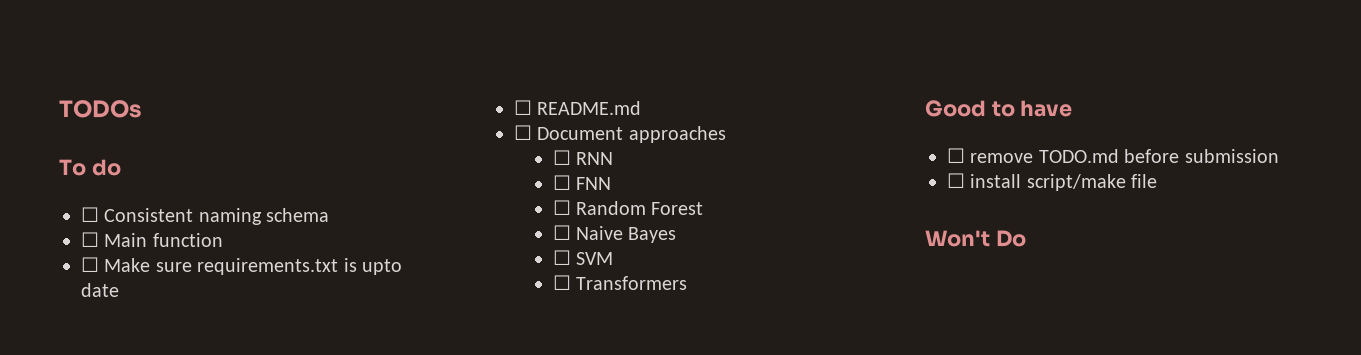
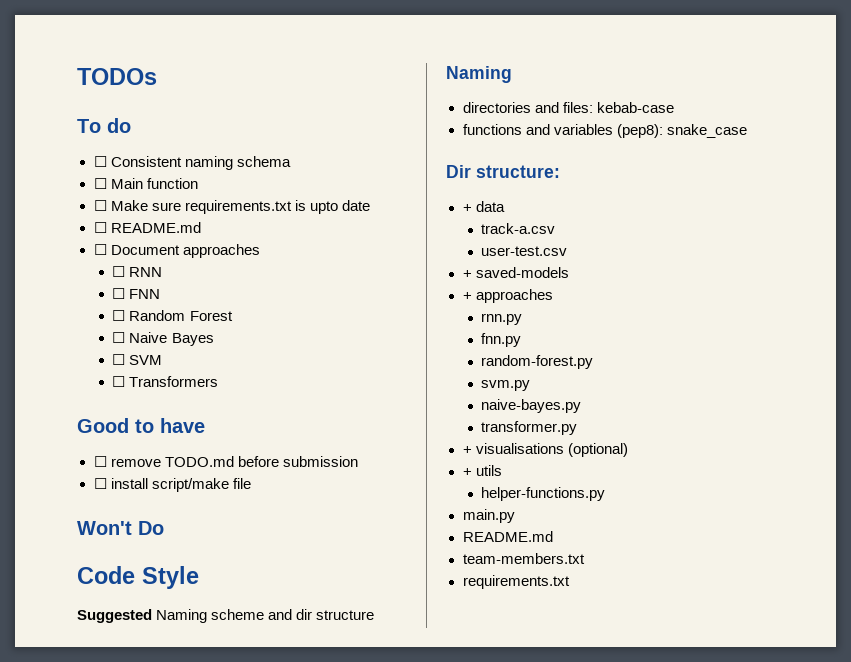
(1026, 238) none -> [77,566,199,589] [77,609,375,623] [446,66,512,83] [462,102,674,113] [462,124,747,138] [446,165,560,178] [462,201,505,212] [481,223,556,234] [481,246,568,256] [462,267,569,278] [462,289,553,303] [481,313,523,325] [481,333,522,347] [481,355,594,369] [481,380,531,391] [481,399,582,413] [481,421,578,435] [462,443,628,457] [462,465,502,476] [481,487,606,501] [462,509,515,523] [462,531,553,542] [462,553,585,564] [462,575,570,589] // Code Style // Suggested Naming scheme and dir structure // Naming // directories and files: kebab-case // functions and variables (pep8): snake_case // Dir structure: // + data // track-a.csv // user-test.csv // + saved-models // + approaches // rnn.py // fnn.py // random-forest.py // svm.py // naive-bayes.py // transformer.py // + visualisations (optional) // + utils // helper-functions.py // main.py // README.md // team-members.txt // requirements.txt

